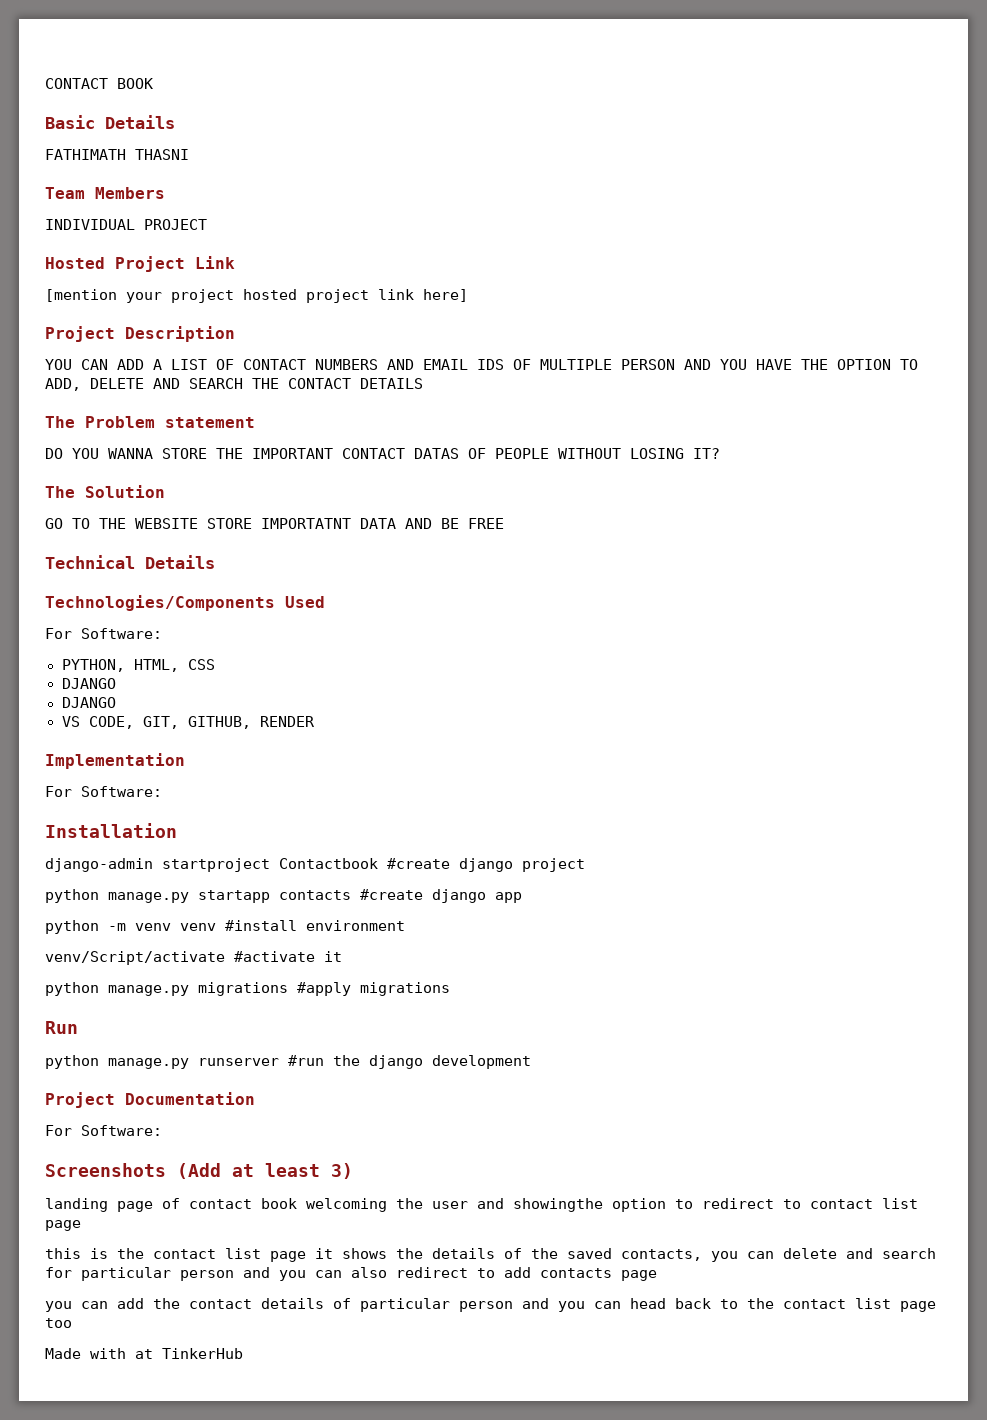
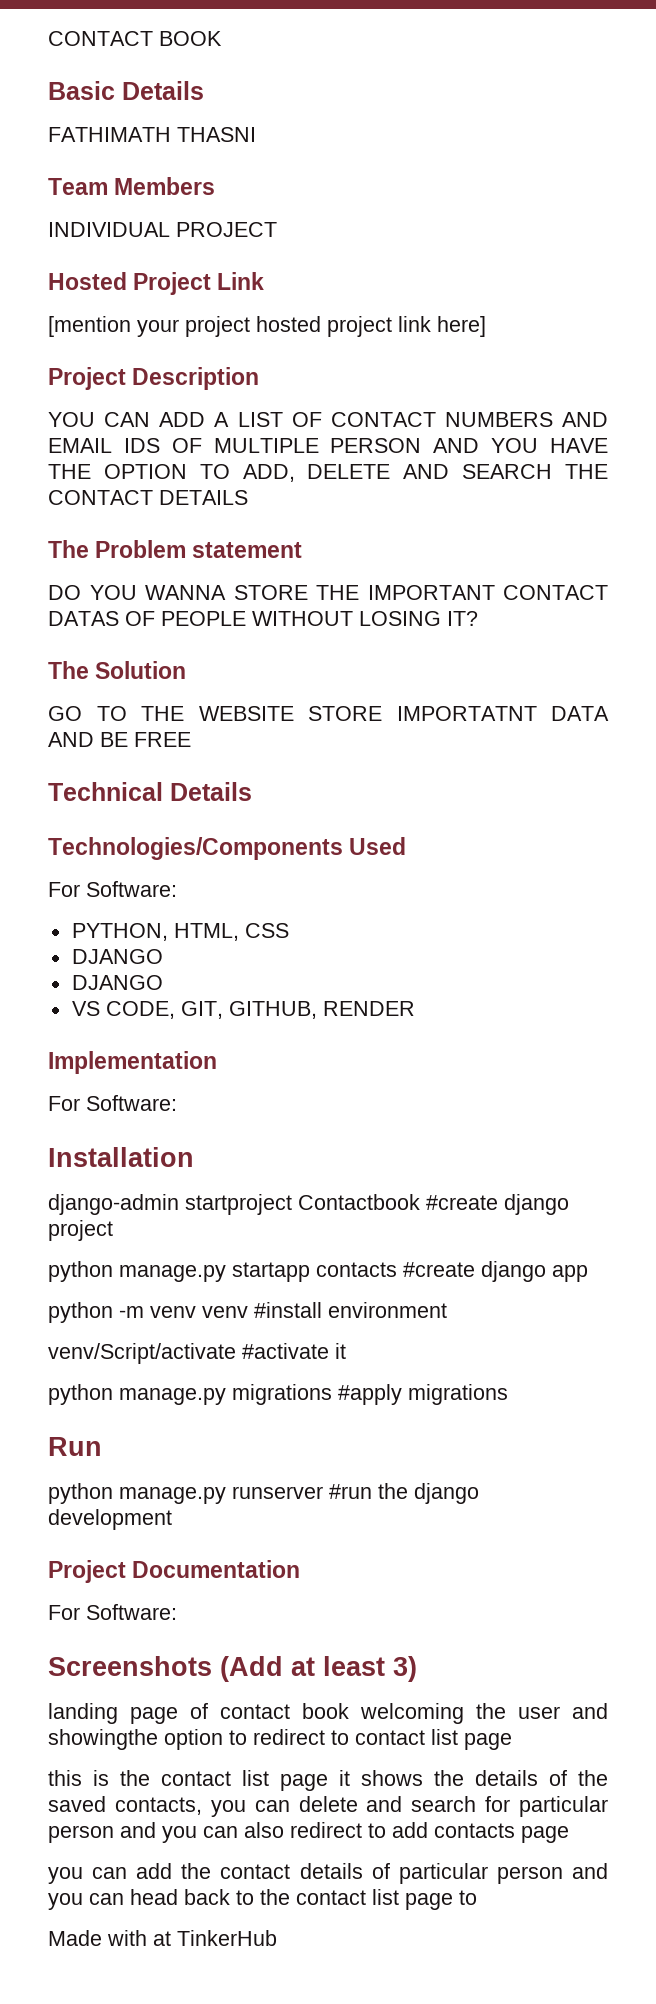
[45,1318,72,1328] too -> [459,1890,477,1905] to

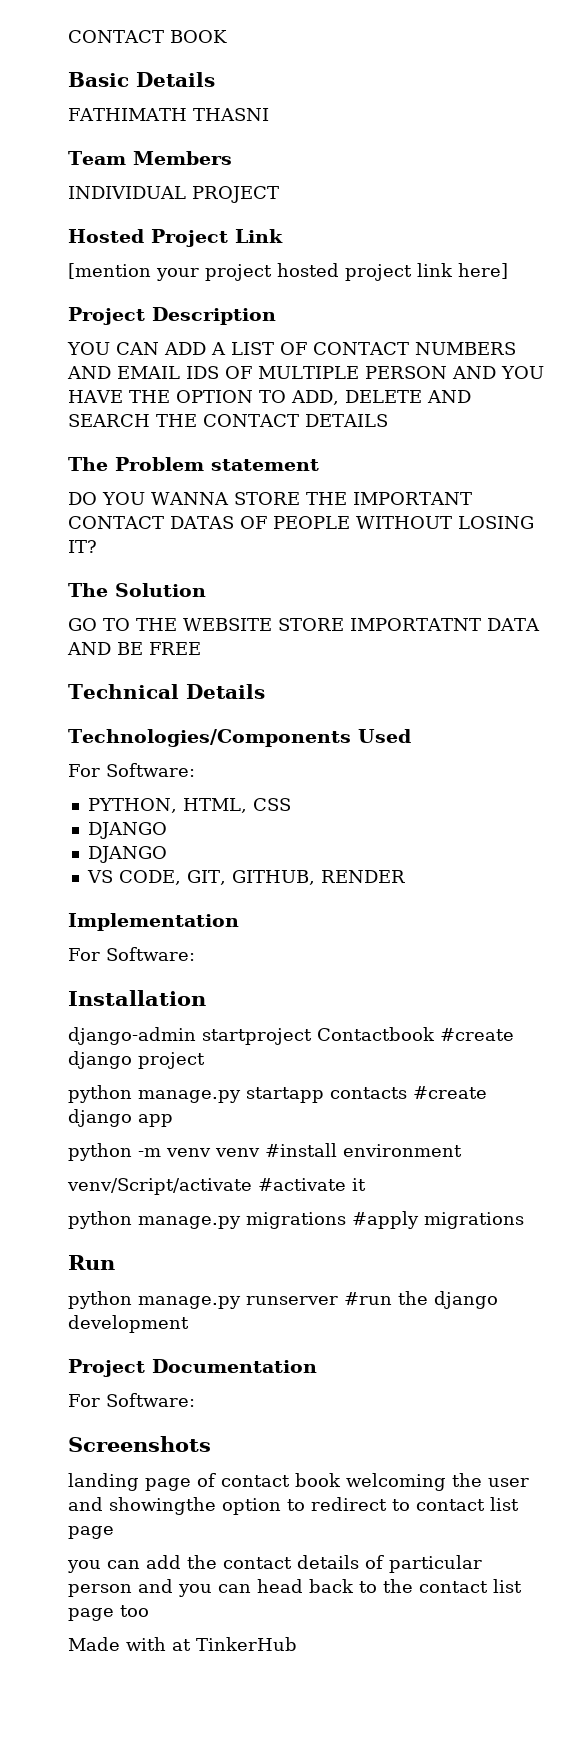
[220,1656,417,1682] (Add at least 3) -> (211, 1444) none
[48,1770,608,1791] [48,1796,608,1817] [48,1822,569,1843] // this is the contact list page it shows the details of the saved contacts, you can delete and search for particular person and you can also redirect to add contacts page -> (114, 1532) none
[459,1890,477,1905] to -> [120,1605,149,1617] too

